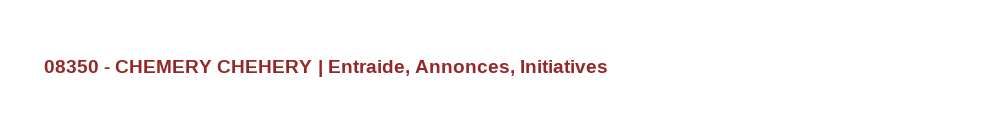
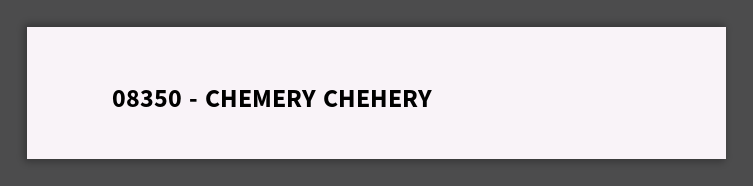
[317,60,608,77] | Entraide, Annonces, Initiatives -> (433, 98) none

